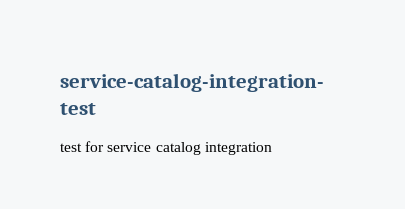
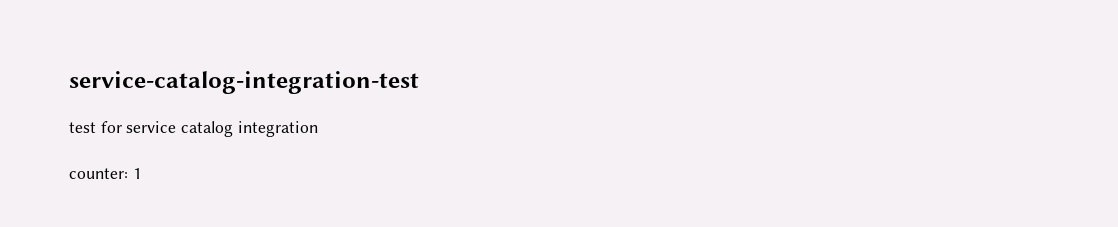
(272, 148) none -> [69,168,141,179] // counter: 1

